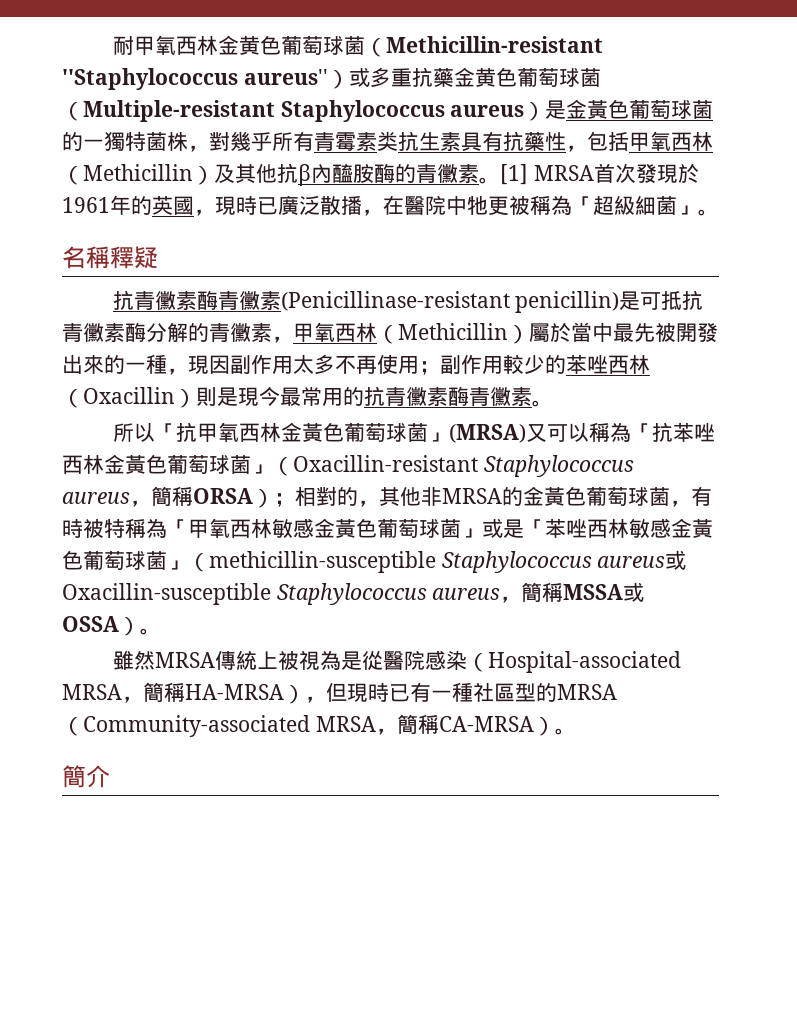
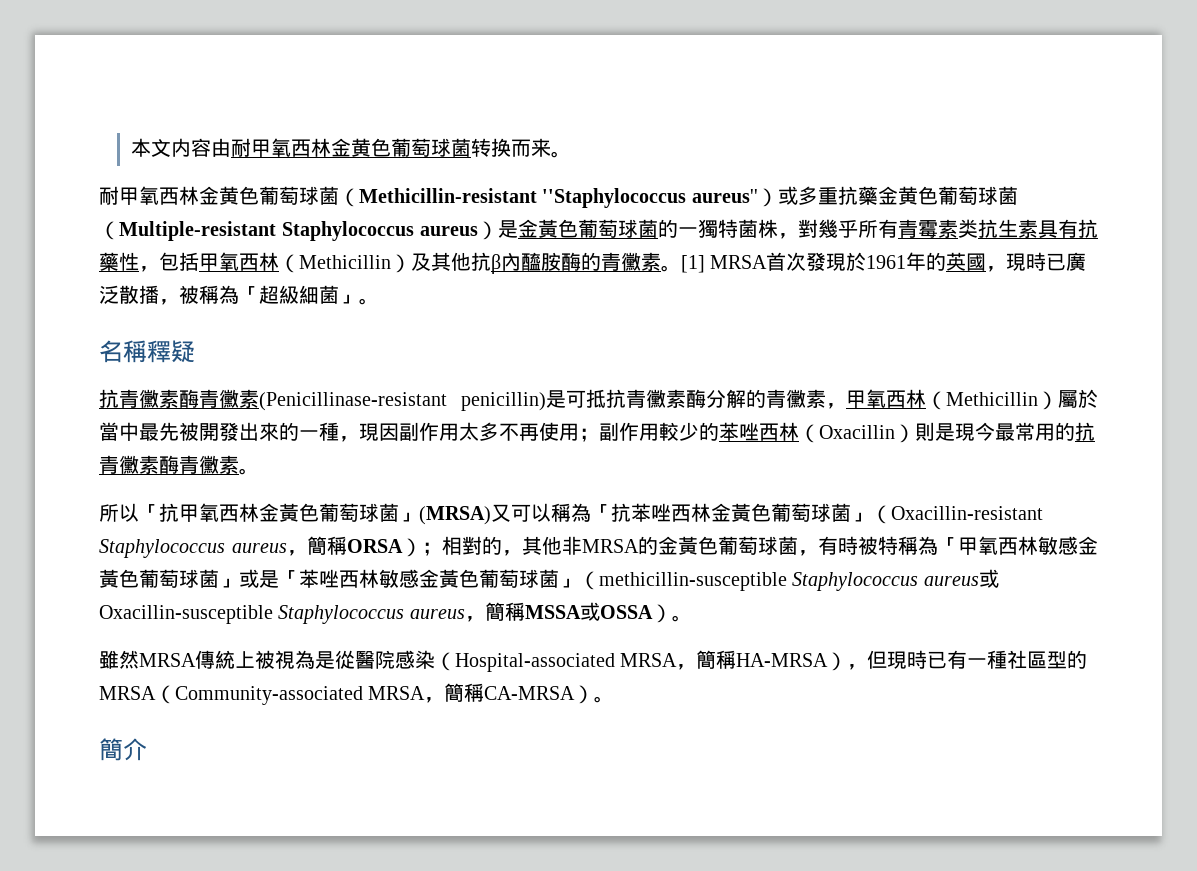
(112, 45) none -> [130,138,571,158] 本文内容由耐甲氧西林金黄色葡萄球菌转换而来。 //
[383,195,509,216] 在醫院中牠更 -> (179, 302) none

